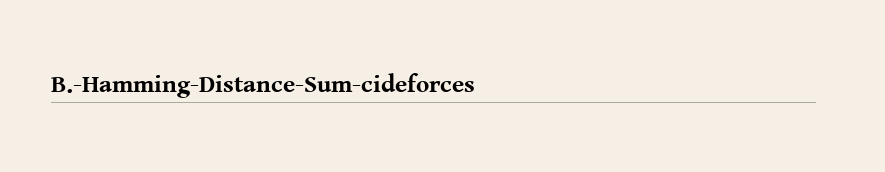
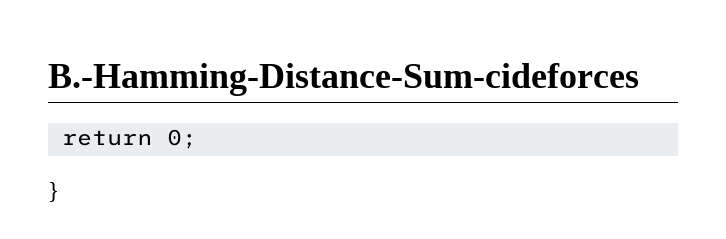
(475, 85) none -> [61,129,197,149] [48,182,59,202] // return 0; // }

